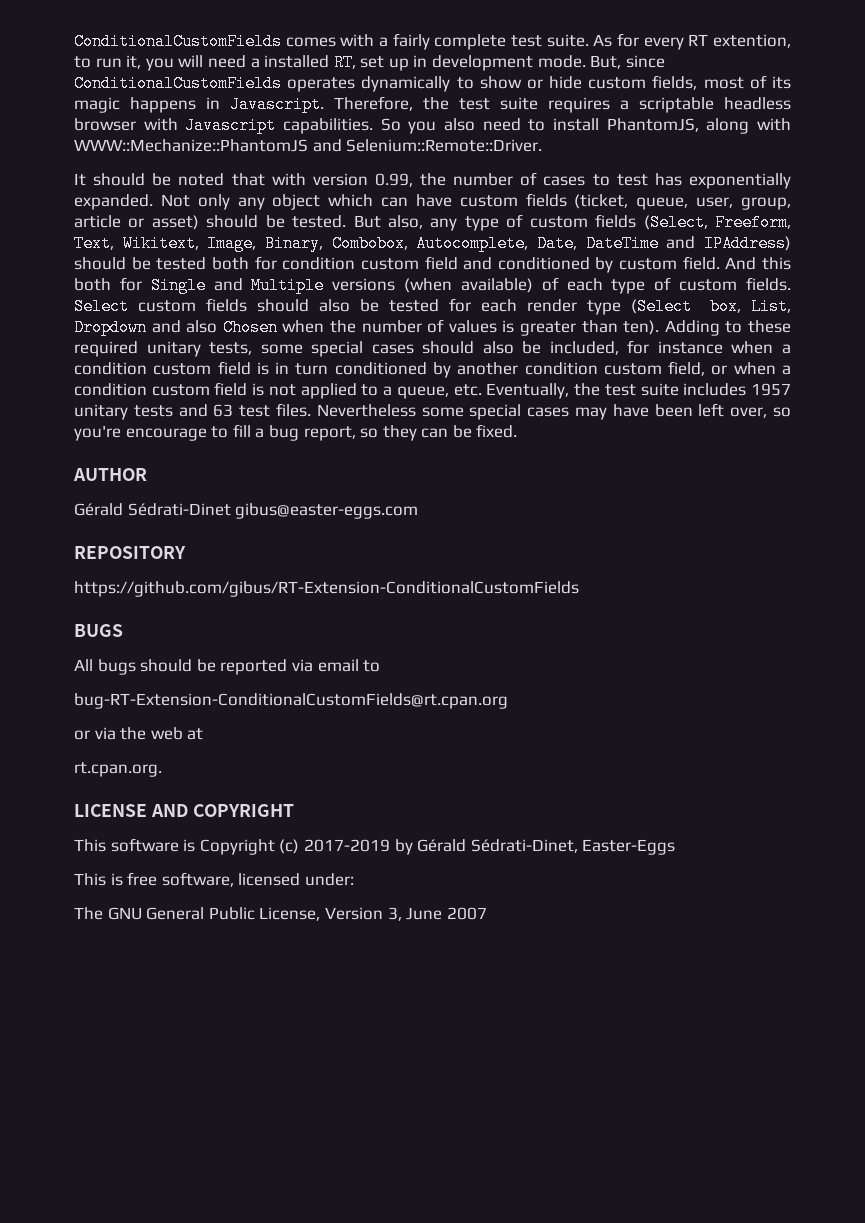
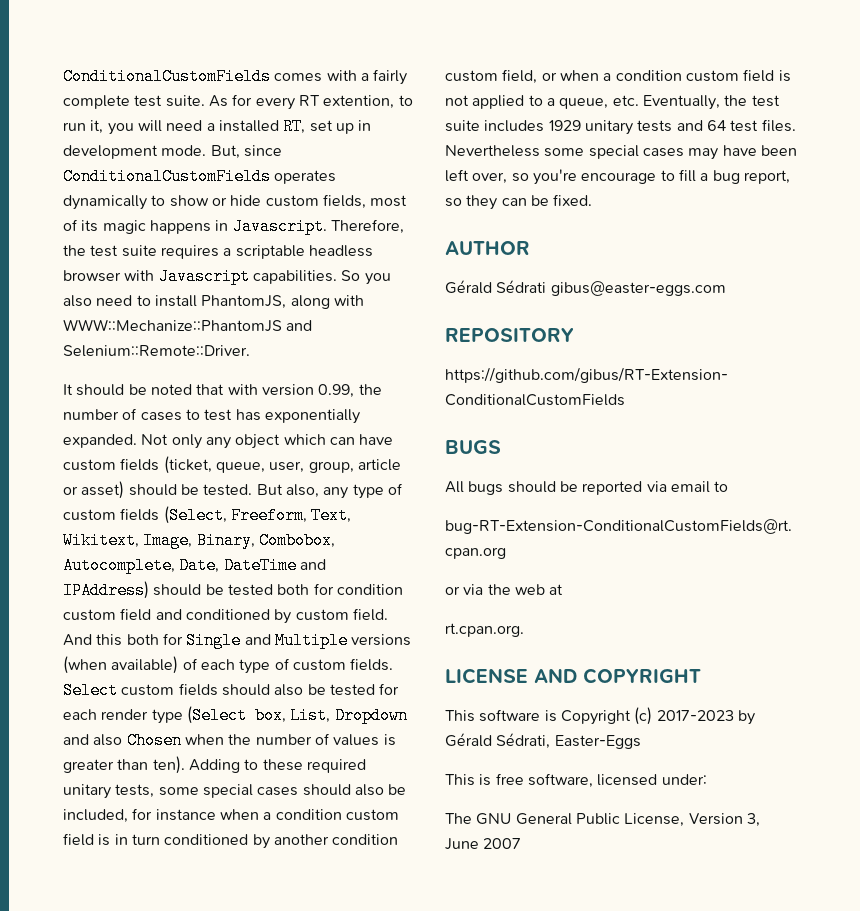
[751,383,792,396] 1957 -> [548,120,581,131] 1929
[213,404,234,417] 63 -> [706,120,726,131] 64
[127,503,231,516] Sédrati-Dinet -> [496,280,547,293] Sédrati
[303,839,390,852] 2017-2019 -> [656,710,734,721] 2017-2023
[470,839,578,853] Sédrati-Dinet, -> [496,733,551,749] Sédrati,

